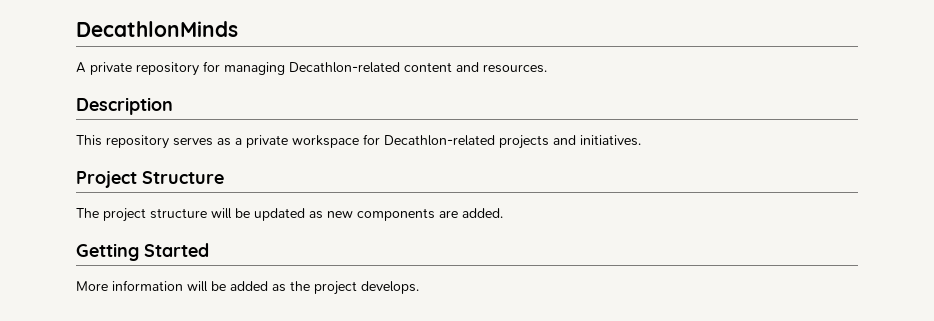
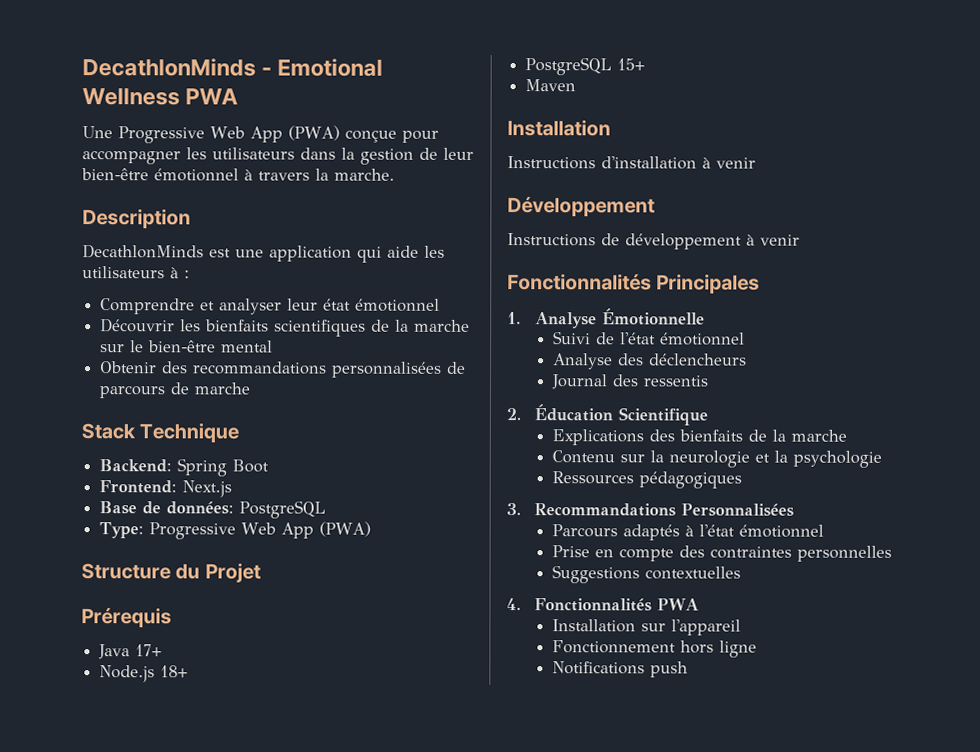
[76,21,238,37] [76,61,547,76] [76,97,173,115] [76,134,641,149] [76,170,224,188] [76,208,503,222] [76,243,209,261] [76,280,419,295] DecathlonMinds // A private repository for managing Decathlon-related content and resources. // Description // This repository serves as a private workspace for Decathlon-related projects and initiatives. // Project Structure // The project structure will be updated as new components are added. // Getting Started // More information will be added as the project develops. -> [82,58,384,77] [82,88,239,106] [82,125,439,144] [82,147,474,165] [81,168,395,182] [82,209,191,229] [82,244,445,263] [82,266,190,279] [100,298,441,315] [100,318,471,337] [100,340,274,353] [100,361,467,378] [99,382,251,399] [81,423,240,443] [99,458,270,477] [99,480,233,498] [99,500,327,519] [99,521,372,540] [81,563,261,583] [81,607,172,628] [98,644,163,660] [99,665,189,683] [525,57,646,76] [525,79,577,92] [507,120,611,137] [507,156,756,170] [507,196,655,217] [507,233,800,250] [507,273,761,294] [507,308,705,329] [553,331,746,346] [553,353,748,370] [551,374,710,390] [506,404,708,426] [552,429,848,446] [552,450,883,468] [552,471,743,489] [506,503,794,517] [552,524,825,541] [552,545,893,562] [552,565,742,584] [506,598,699,612] [552,619,742,636] [552,640,758,658] [552,661,689,678] DecathlonMinds - Emotional Wellness PWA // Une Progressive Web App (PWA) conçue pour accompagner les utilisateurs dans la gestion de leur bien-être émotionnel à travers la marche. // Description // DecathlonMinds est une application qui aide les utilisateurs à : // Comprendre et analyser leur état émotionnel // Découvrir les bienfaits scientifiques de la marche sur le bien-être mental // Obtenir des recommandations personnalisées de parcours de marche // Stack Technique // Backend: Spring Boot // Frontend: Next.js // Base de données: PostgreSQL // Type: Progressive Web App (PWA) // Structure du Projet // Prérequis // Java 17+ // Node.js 18+ // PostgreSQL 15+ // Maven // Installation // Instructions d'installation à venir // Développement // Instructions de développement à venir // Fonctionnalités Principales // 1. Analyse Émotionnelle // Suivi de l'état émotionnel // Analyse des déclencheurs // Journal des ressentis // 2. Éducation Scientifique // Explications des bienfaits de la marche // Contenu sur la neurologie et la psychologie // Ressources pédagogiques // 3. Recommandations Personnalisées // Parcours adaptés à l'état émotionnel // Prise en compte des contraintes personnelles // Suggestions contextuelles // 4. Fonctionnalités PWA // Installation sur l'appareil // Fonctionnement hors ligne // Notifications push

